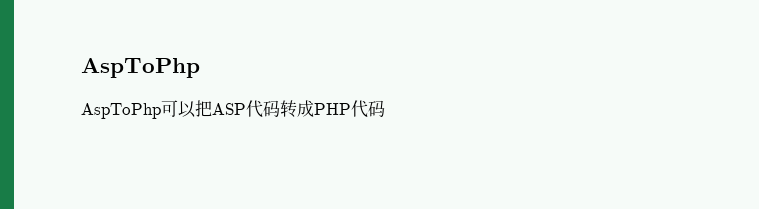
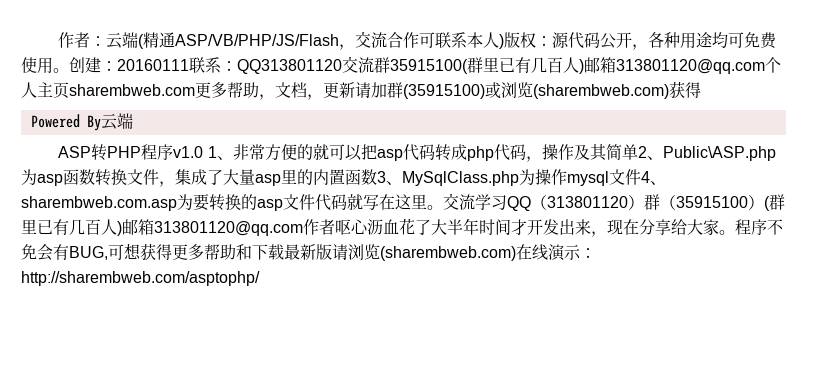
[81,58,200,78] [81,100,385,119] AspToPhp // AspToPhp可以把ASP代码转成PHP代码 -> [58,31,778,50] [21,56,781,74] [21,81,701,100] [30,113,133,131] [58,144,776,162] [21,169,666,187] [21,193,785,211] [21,218,783,237] [21,243,596,261] [21,271,260,286] 作者：云端(精通ASP/VB/PHP/JS/Flash，交流合作可联系本人)版权：源代码公开，各种用途均可免费使用。创建：20160111联系：QQ313801120交流群35915100(群里已有几百人)邮箱313801120@qq.com个人主页sharembweb.com更多帮助，文档，更新请加群(35915100)或浏览(sharembweb.com)获得 // Powered By云端 // ASP转PHP程序v1.0 1、非常方便的就可以把asp代码转成php代码，操作及其简单2、Public\ASP.php为asp函数转换文件，集成了大量asp里的内置函数3、MySqlClass.php为操作mysql文件4、sharembweb.com.asp为要转换的asp文件代码就写在这里。交流学习QQ（313801120）群（35915100）(群里已有几百人)邮箱313801120@qq.com作者呕心沥血花了大半年时间才开发出来，现在分享给大家。程序不免会有BUG,可想获得更多帮助和下载最新版请浏览(sharembweb.com)在线演示：http://sharembweb.com/asptophp/

